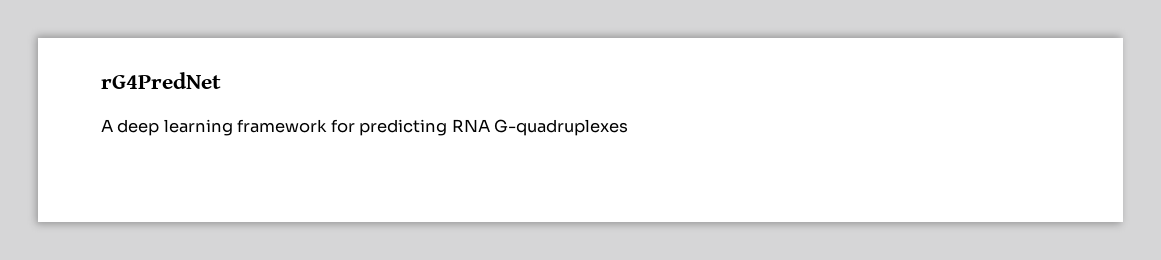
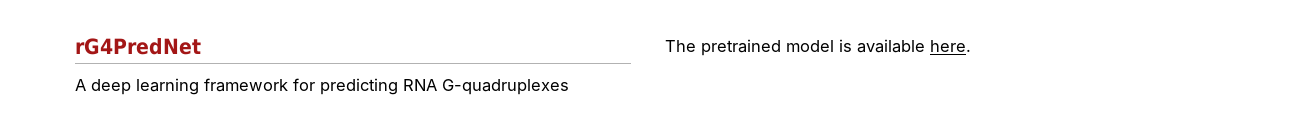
(629, 127) none -> [665,39,971,56] // The pretrained model is available here.

